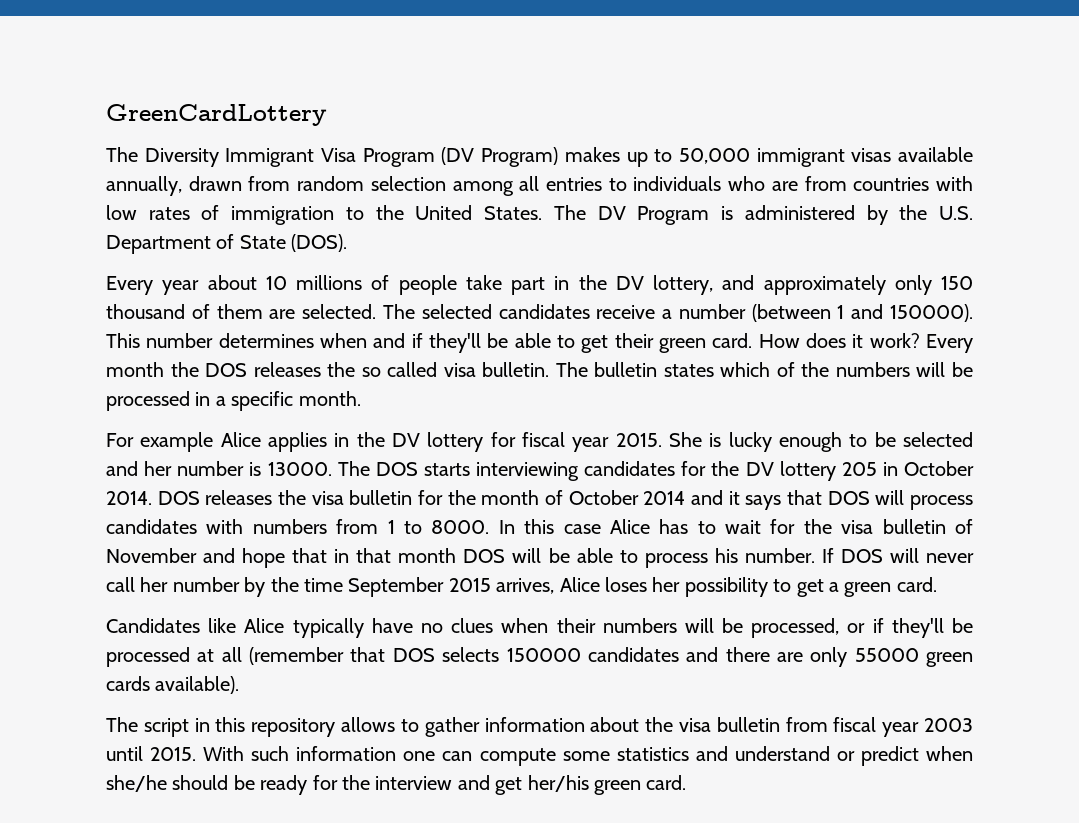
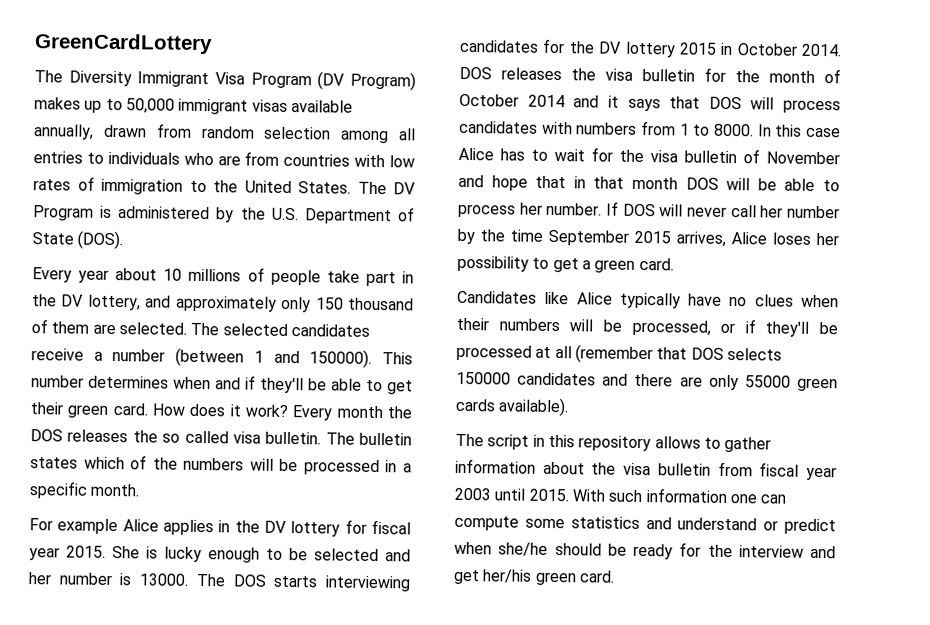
[841,462,877,476] 205 -> [678,42,717,55] 2015
[714,548,738,563] his -> [519,202,543,215] her

